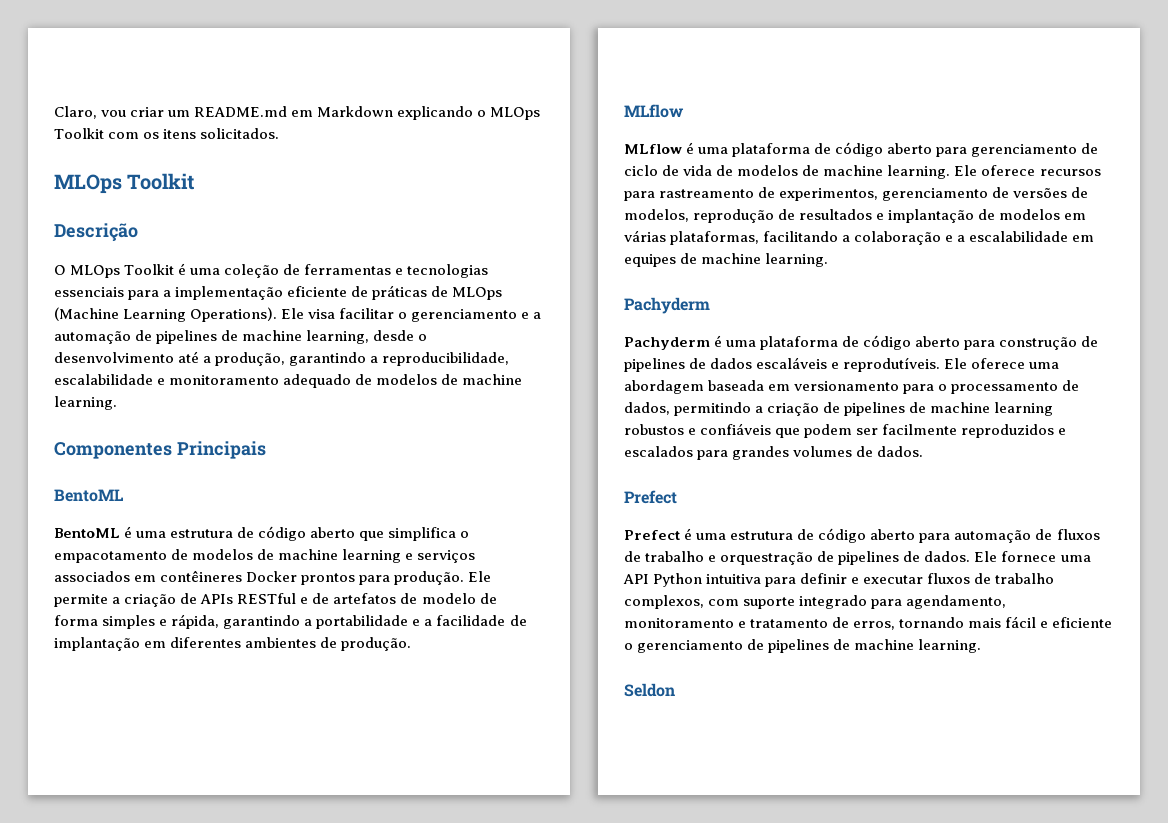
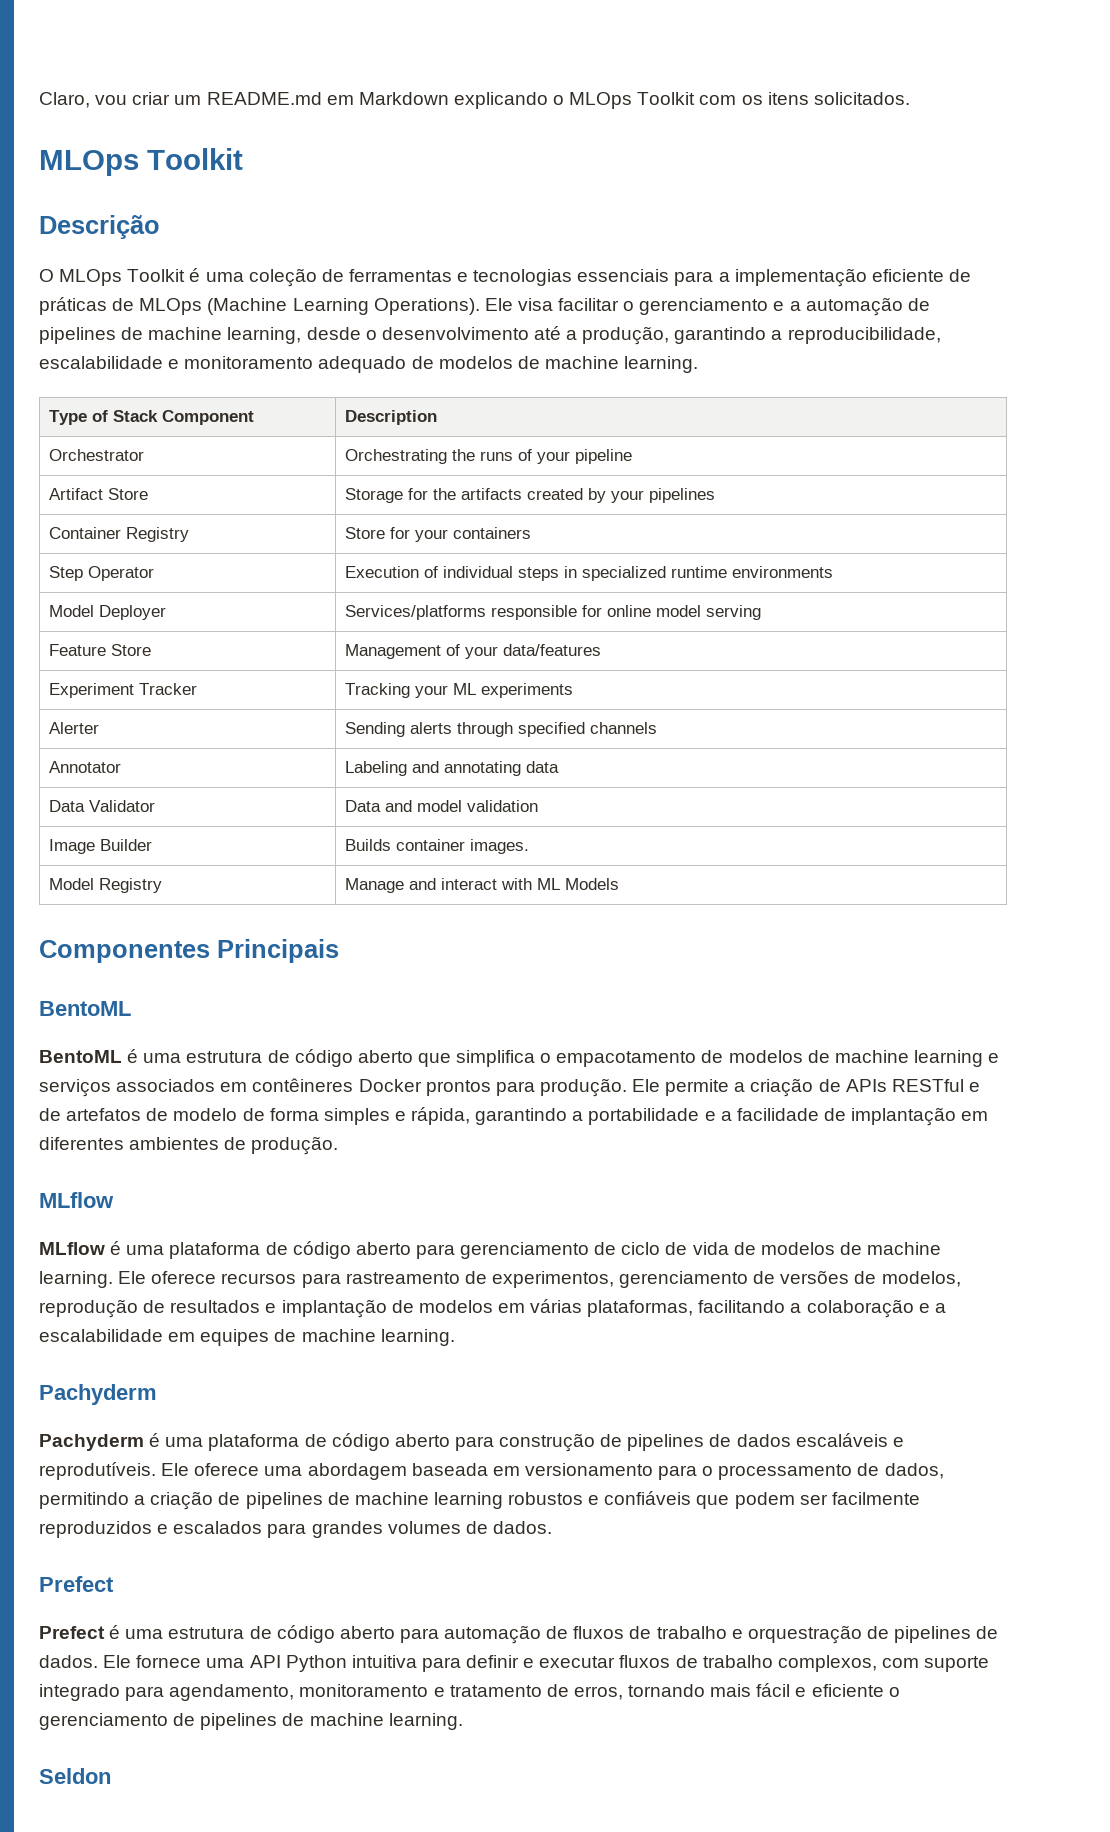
(117, 403) none -> [48,410,254,425] [344,410,437,425] [48,449,144,461] [344,449,632,464] [48,488,148,500] [344,488,715,503] [48,527,189,542] [344,527,531,542] [48,566,154,581] [344,566,833,581] [48,605,166,620] [344,605,761,620] [48,644,151,656] [344,644,601,659] [48,683,197,698] [344,683,573,698] [48,722,99,734] [344,722,657,737] [48,761,121,773] [344,761,559,776] [48,800,155,812] [344,800,538,812] [48,839,152,854] [344,839,529,854] [48,878,162,893] [344,878,619,893] // Type of Stack Component | Description // Orchestrator | Orchestrating the runs of your pipeline // Artifact Store | Storage for the artifacts created by your pipelines // Container Registry | Store for your containers // Step Operator | Execution of individual steps in specialized runtime environments // Model Deployer | Services/platforms responsible for online model serving // Feature Store | Management of your data/features // Experiment Tracker | Tracking your ML experiments // Alerter | Sending alerts through specified channels // Annotator | Labeling and annotating data // Data Validator | Data and model validation // Image Builder | Builds container images. // Model Registry | Manage and interact with ML Models

